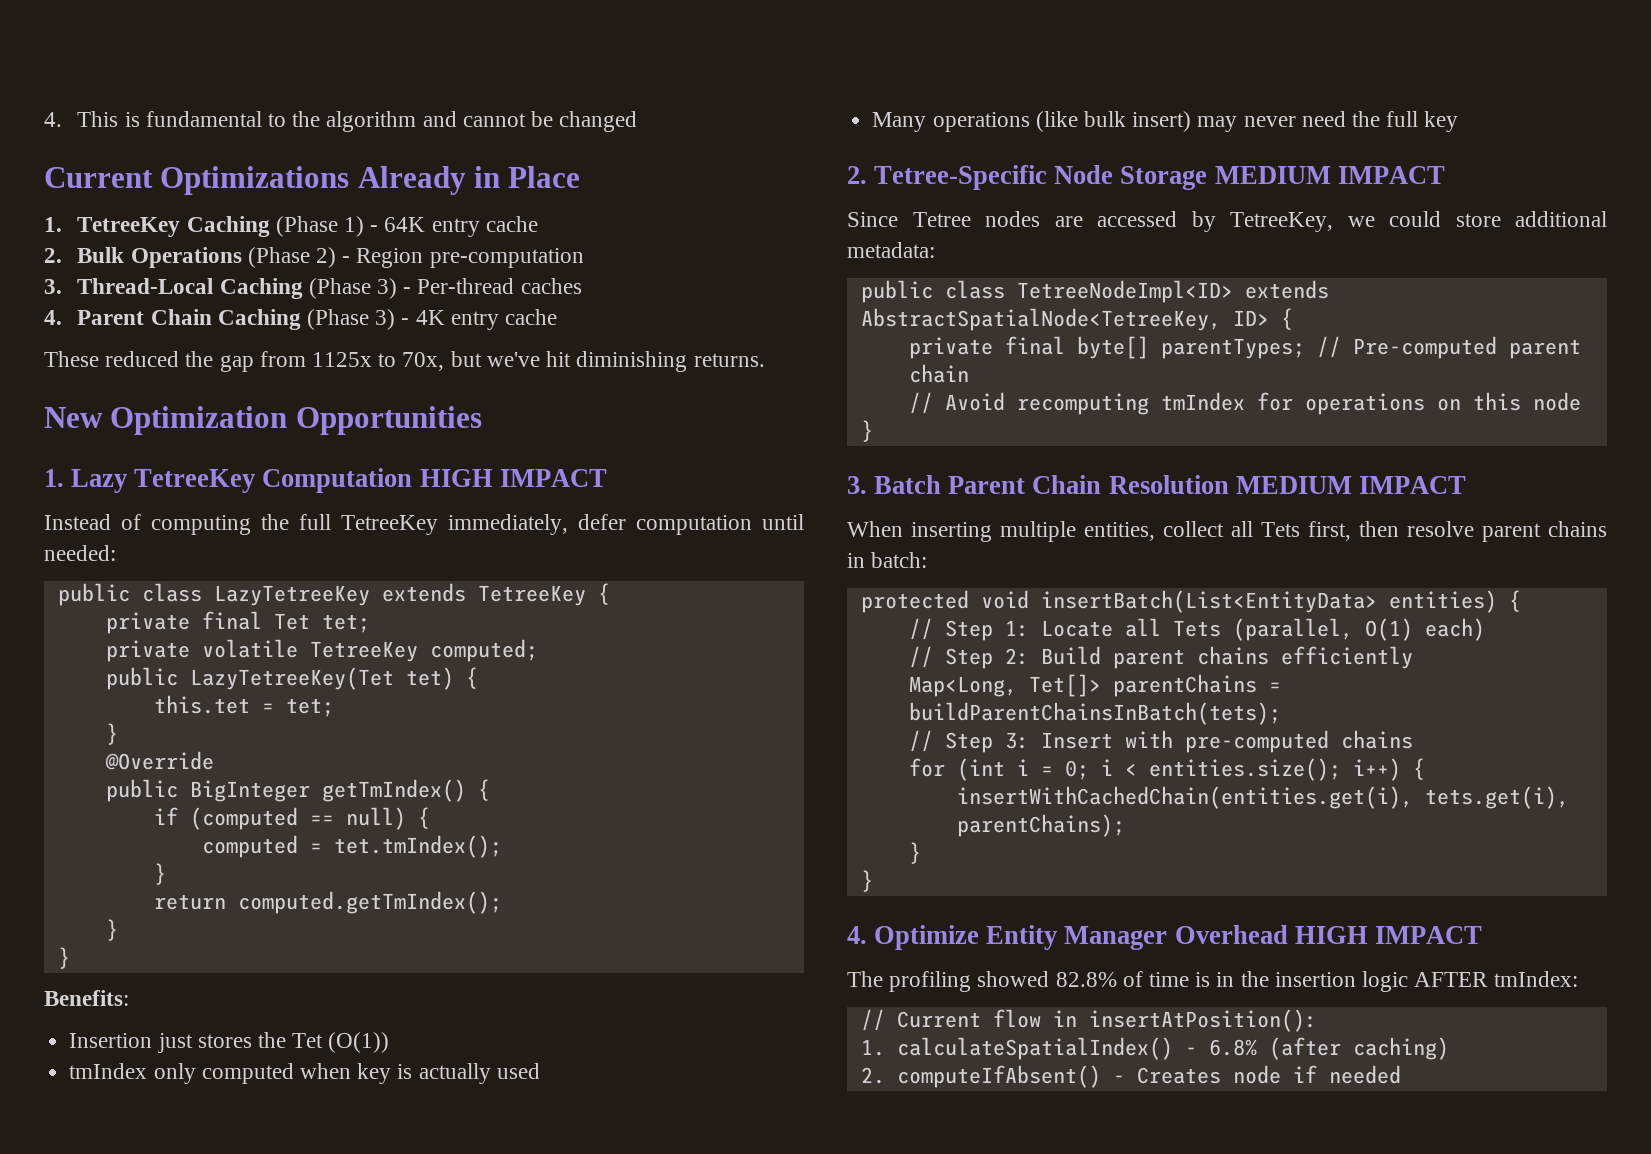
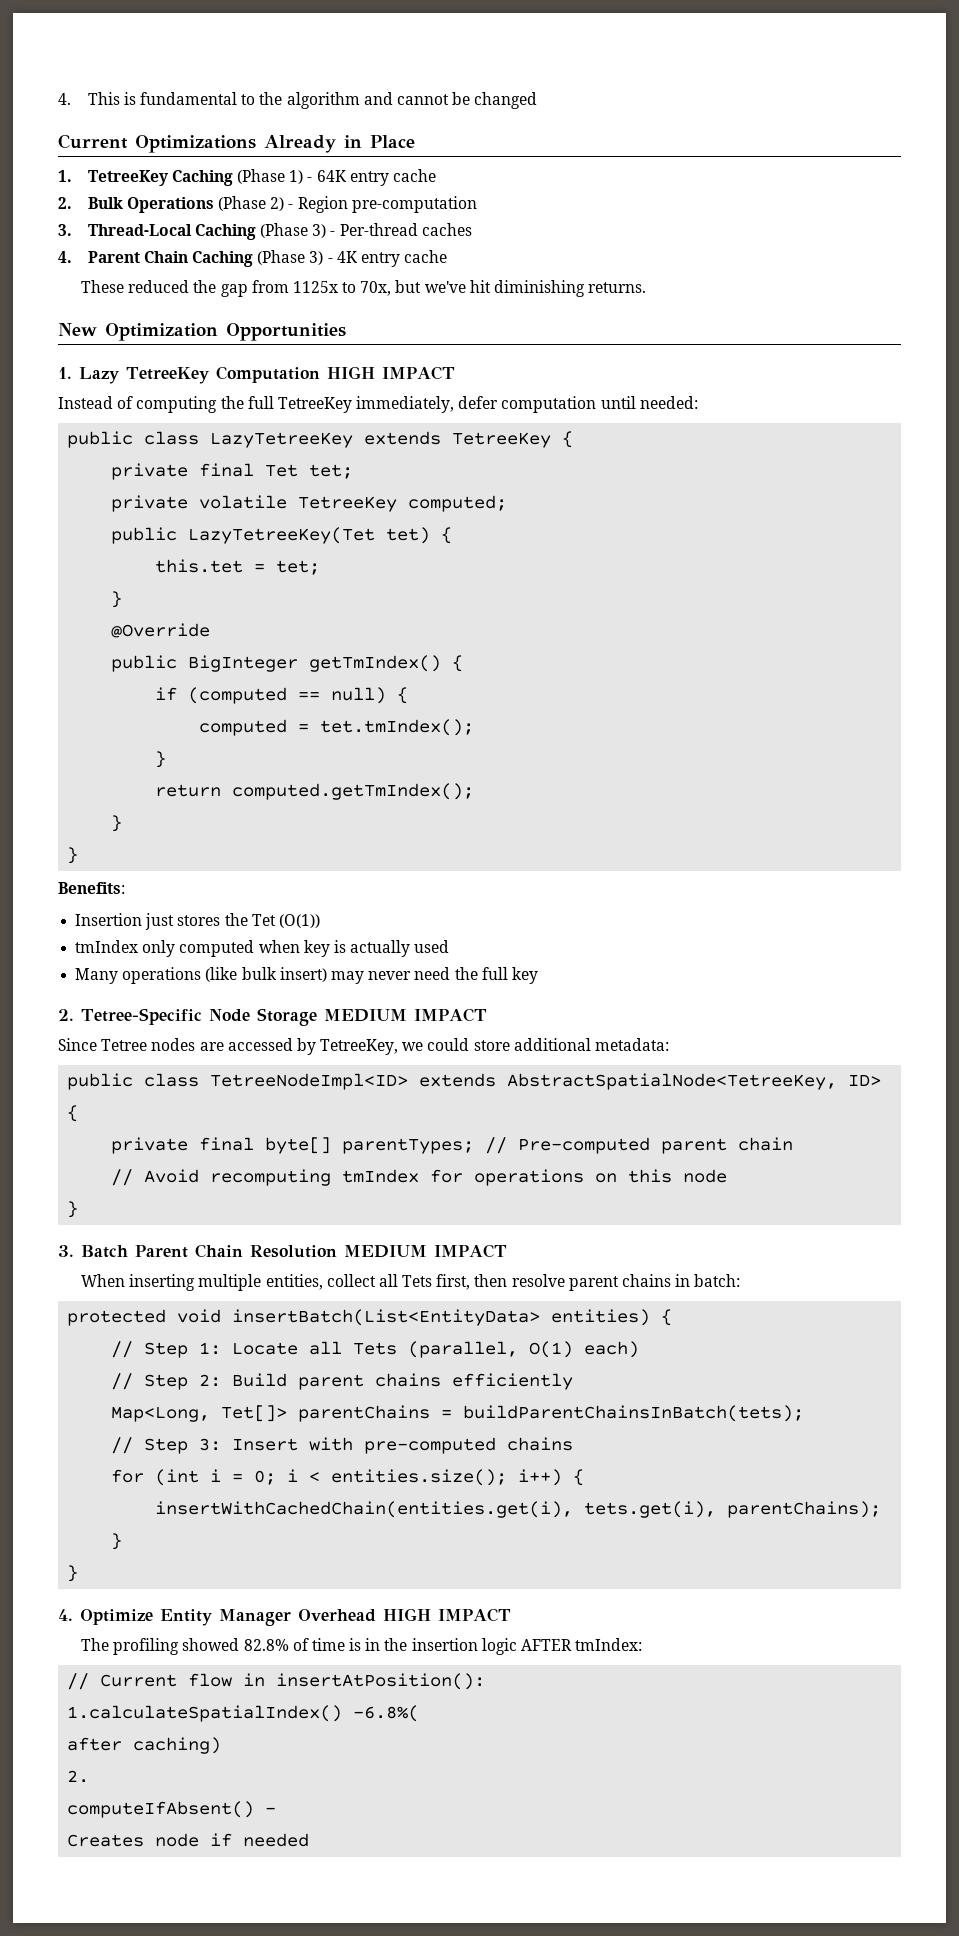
[860,1037,1341,1060] 1. calculateSpatialIndex() - 6.8% (after -> [67,1705,420,1722] [67,1737,123,1751] 1.calculateSpatialIndex() -6.8%( // after
(885, 1075) none -> (90, 1776) //
(1125, 1079) none -> (277, 1810) //

